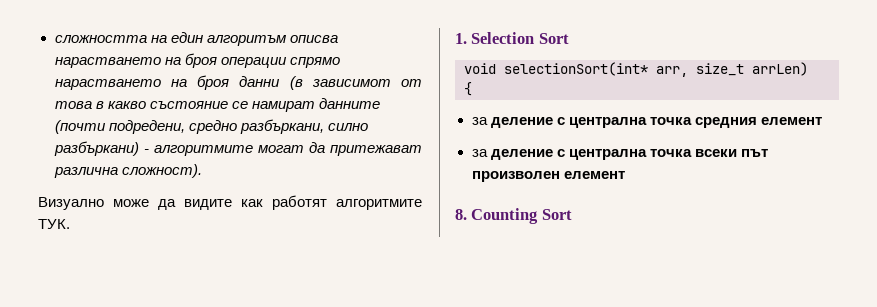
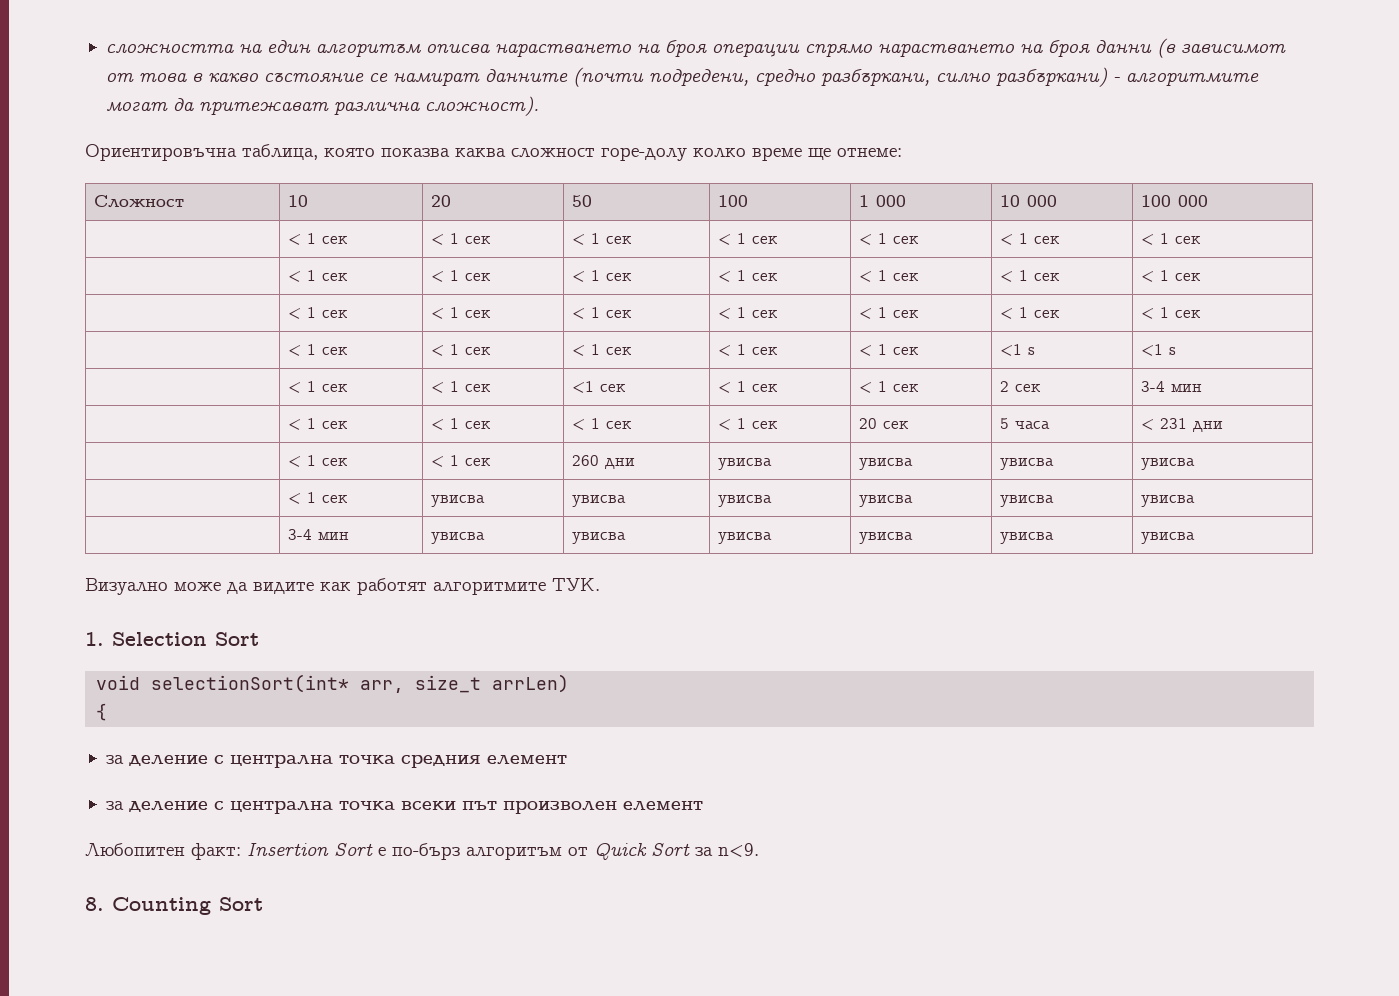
(202, 171) none -> [85,144,902,161] [93,195,184,208] [287,195,308,207] [430,195,451,207] [571,195,592,207] [717,195,748,207] [858,195,906,207] [999,195,1057,207] [1140,195,1208,207] [287,233,348,245] [430,233,491,245] [571,233,632,245] [717,233,778,245] [858,233,919,245] [999,233,1060,245] [1140,233,1201,245] [287,270,348,282] [430,270,491,282] [571,270,632,282] [717,270,778,282] [858,270,919,282] [999,270,1060,282] [1140,270,1201,282] [287,307,348,319] [430,307,491,319] [571,307,632,319] [717,307,778,319] [858,307,919,319] [999,307,1060,319] [1140,307,1201,319] [287,344,348,356] [430,344,491,356] [571,344,632,356] [717,344,778,356] [858,344,919,356] [999,344,1035,356] [1140,344,1176,356] [287,381,348,393] [430,381,491,393] [571,381,626,393] [717,381,778,393] [858,381,919,393] [999,381,1041,392] [1140,381,1202,392] [287,418,348,430] [430,418,491,430] [571,418,632,430] [717,418,778,430] [858,418,909,429] [999,418,1050,429] [1140,418,1223,432] [287,455,348,467] [430,455,491,467] [571,455,635,469] [717,458,772,470] [858,458,913,470] [999,458,1054,470] [1140,458,1195,470] [287,492,348,504] [430,495,485,507] [571,495,626,507] [717,495,772,507] [858,495,913,507] [999,495,1054,507] [1140,495,1195,507] [287,529,349,540] [430,532,485,544] [571,532,626,544] [717,532,772,544] [858,532,913,544] [999,532,1054,544] [1140,532,1195,544] // Ориентировъчна таблица, която показва каква сложност горе-долу колко време ще отнеме: // Сложност | 10 | 20 | 50 | 100 | 1 000 | 10 000 | 100 000 // | < 1 сек | < 1 сек | < 1 сек | < 1 сек | < 1 сек | < 1 сек | < 1 сек // | < 1 сек | < 1 сек | < 1 сек | < 1 сек | < 1 сек | < 1 сек | < 1 сек // | < 1 сек | < 1 сек | < 1 сек | < 1 сек | < 1 сек | < 1 сек | < 1 сек // | < 1 сек | < 1 сек | < 1 сек | < 1 сек | < 1 сек | <1 s | <1 s // | < 1 сек | < 1 сек | <1 сек | < 1 сек | < 1 сек | 2 сек | 3-4 мин // | < 1 сек | < 1 сек | < 1 сек | < 1 сек | 20 сек | 5 часа | < 231 дни // | < 1 сек | < 1 сек | 260 дни | увисва | увисва | увисва | увисва // | < 1 сек | увисва | увисва | увисва | увисва | увисва | увисва // | 3-4 мин | увисва | увисва | увисва | увисва | увисва | увисва
(625, 175) none -> [85,843,759,860] // Любопитен факт: Insertion Sort е по-бърз алгоритъм от Quick Sort за n<9.

